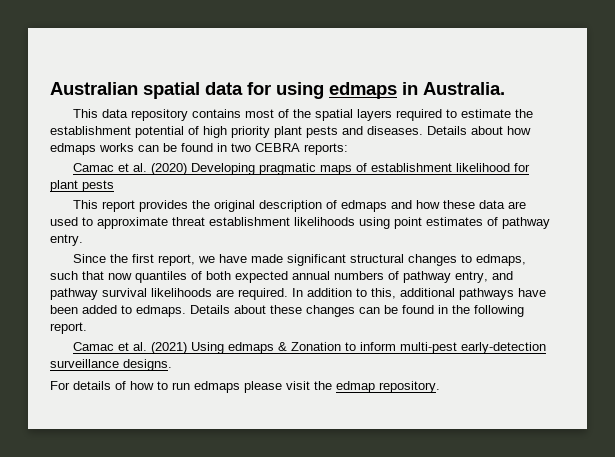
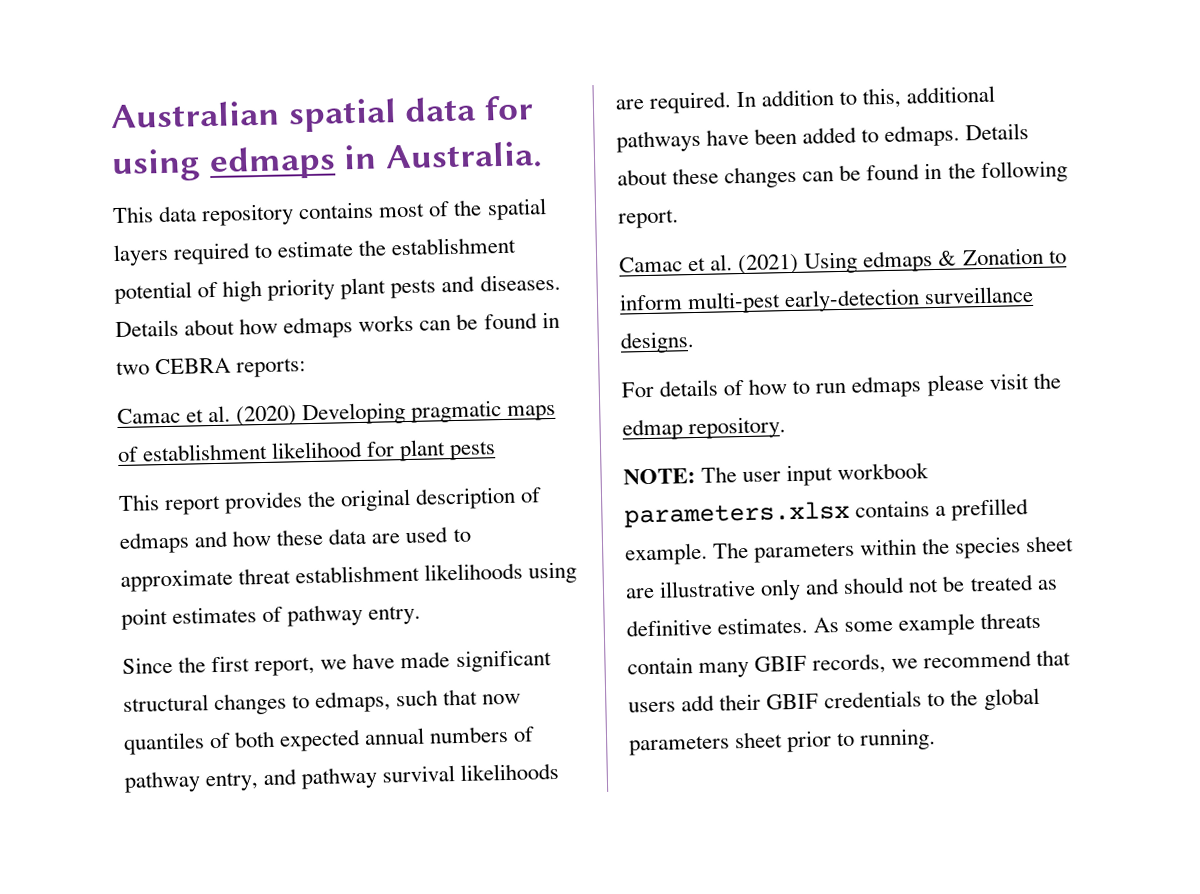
(440, 387) none -> [623,462,930,487] [624,498,1030,528] [625,535,1075,566] [625,574,1058,601] [626,611,1042,637] [627,649,1072,678] [628,687,1040,713] [629,728,937,756] // NOTE: The user input workbook parameters.xlsx contains a prefilled example. The parameters within the species sheet are illustrative only and should not be treated as definitive estimates. As some example threats contain many GBIF records, we recommend that users add their GBIF credentials to the global parameters sheet prior to running.

